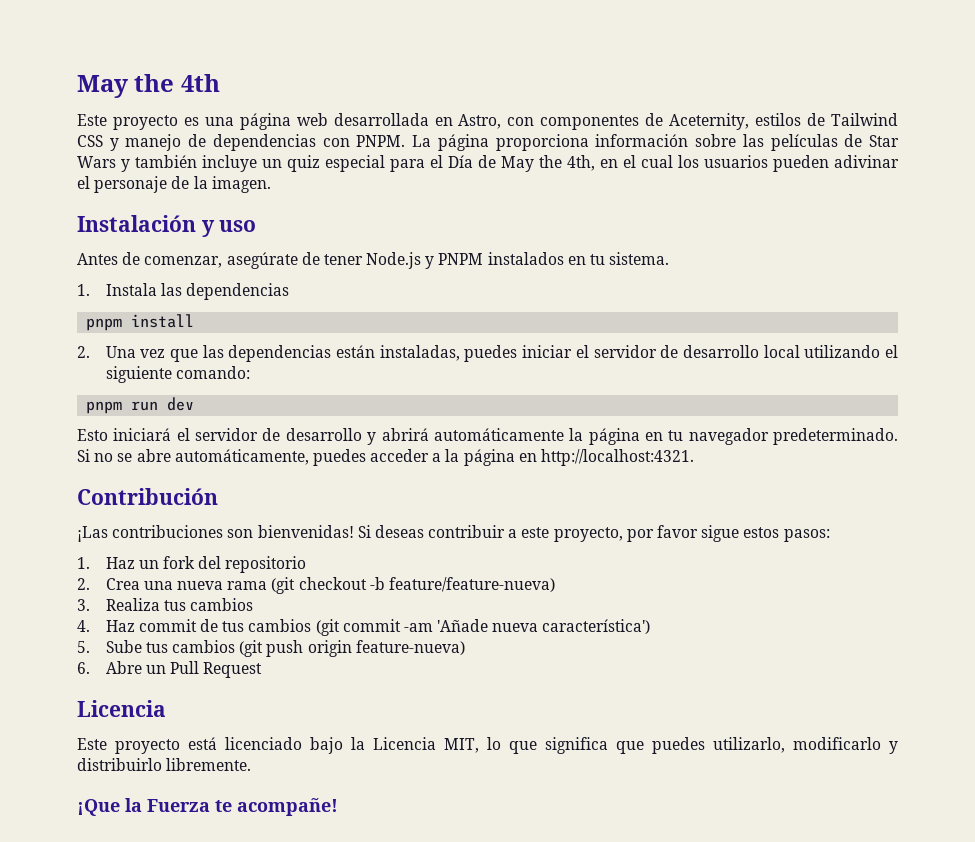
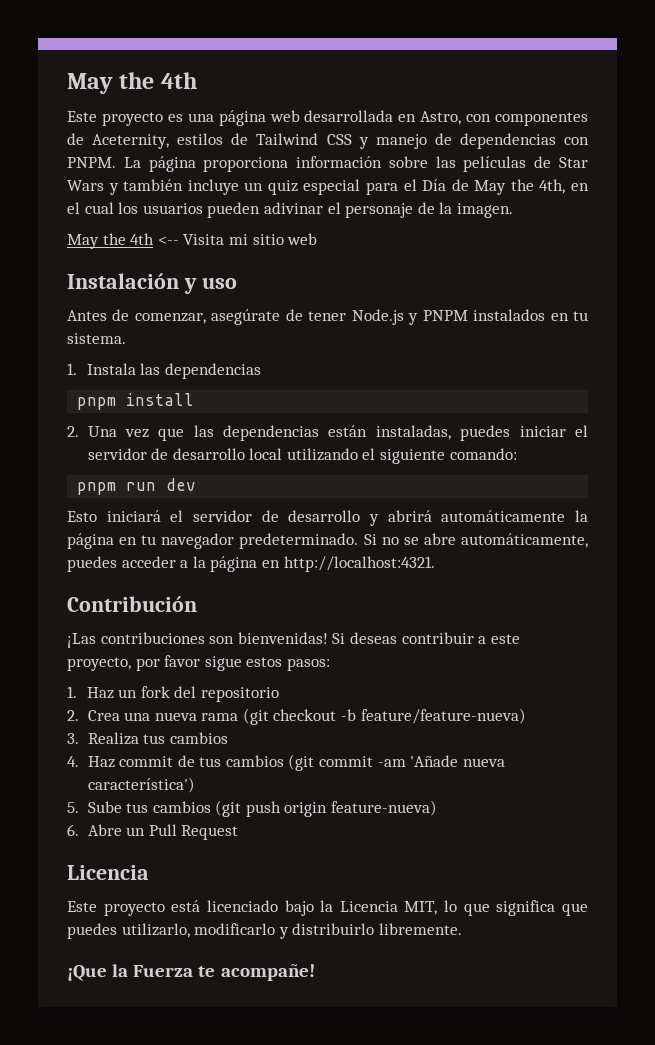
(271, 184) none -> [67,233,318,249] // May the 4th <-- Visita mi sitio web

